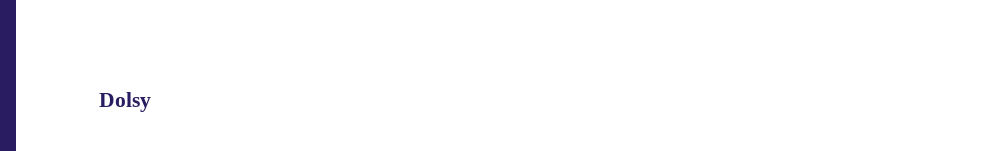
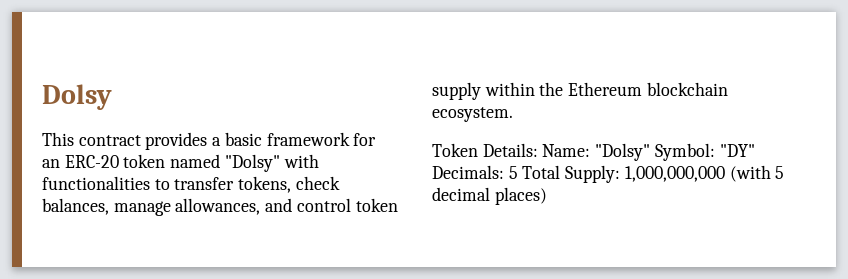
(151, 102) none -> [42,132,377,150] [42,154,319,172] [42,176,340,193] [42,198,398,216] [432,82,728,100] [432,107,513,122] [432,143,755,161] [432,165,785,183] [432,187,547,205] // This contract provides a basic framework for an ERC-20 token named "Dolsy" with functionalities to transfer tokens, check balances, manage allowances, and control token supply within the Ethereum blockchain ecosystem. // Token Details: Name: "Dolsy" Symbol: "DY" Decimals: 5 Total Supply: 1,000,000,000 (with 5 decimal places)

